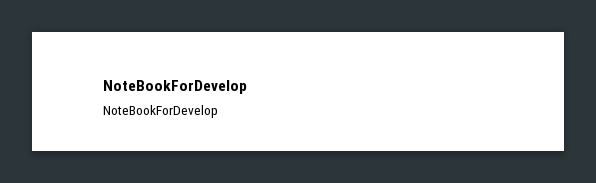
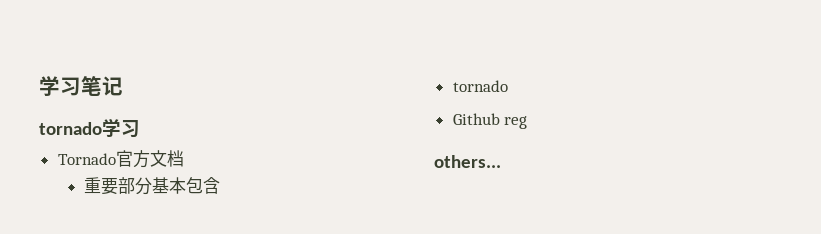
[103,80,247,94] [103,105,218,118] NoteBookForDevelop // NoteBookForDevelop -> [39,75,123,96] [39,118,140,138] [57,150,184,168] [84,177,221,195] [452,80,508,92] [452,113,528,129] [434,155,501,168] 学习笔记 // tornado学习 // Tornado官方文档 // 重要部分基本包含 // tornado // Github reg // others...

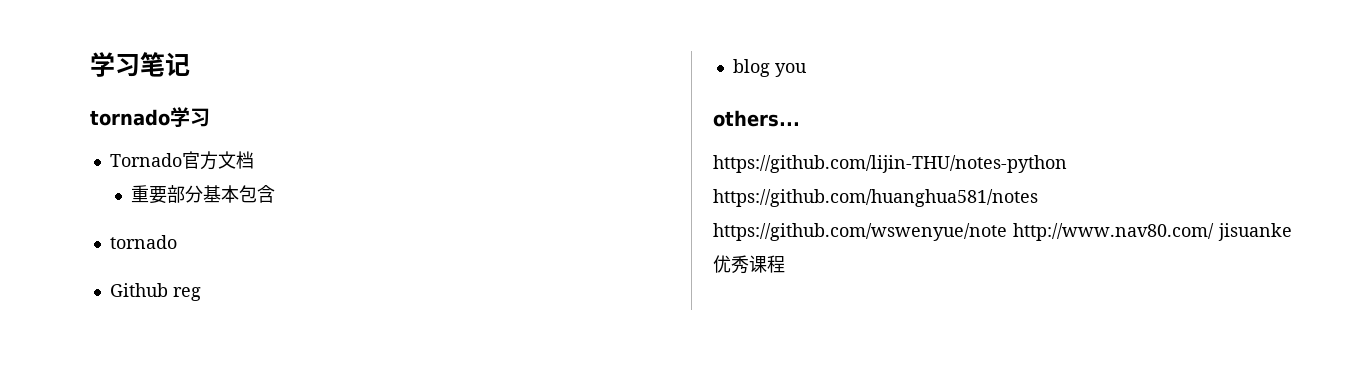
(528, 122) none -> [732,59,807,77] // blog you
(501, 161) none -> [713,155,1067,173] [713,189,1038,207] [713,223,1292,241] [713,255,785,274] // https://github.com/lijin-THU/notes-python https://github.com/huanghua581/notes https://github.com/wswenyue/note http://www.nav80.com/ jisuanke优秀课程

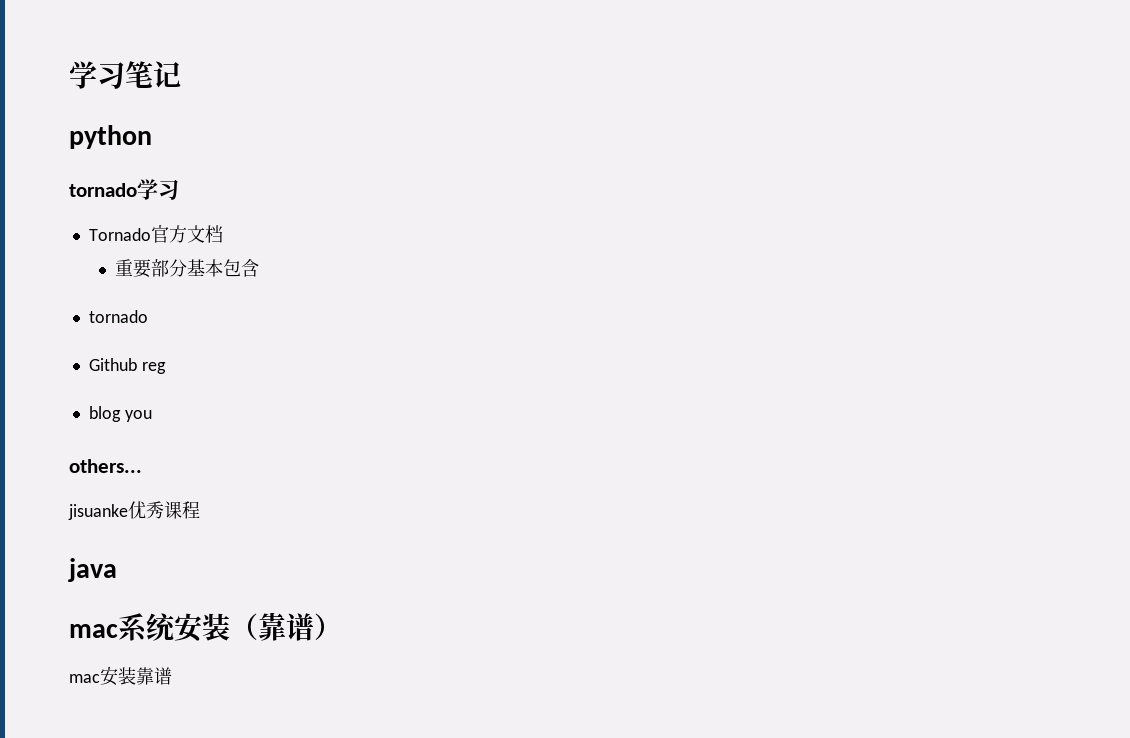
(190, 64) none -> [69,125,152,149] // python
[713,155,1067,173] [713,189,1038,207] [713,223,1214,241] https://github.com/lijin-THU/notes-python https://github.com/huanghua581/notes https://github.com/wswenyue/note http://www.nav80.com/ -> (142, 466) none
(785, 264) none -> [68,558,117,582] [69,612,342,642] [69,666,172,686] // java // mac系统安装（靠谱） // mac安装靠谱

